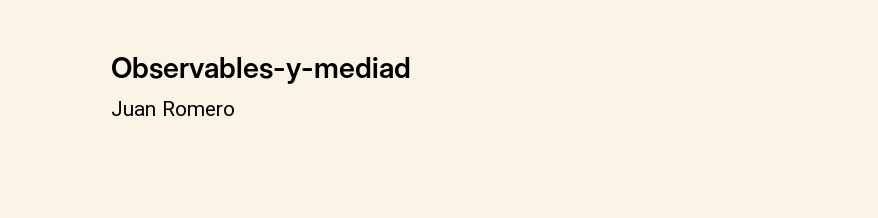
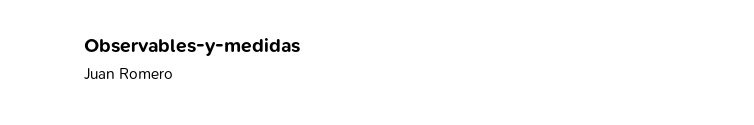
[111,57,411,84] Observables-y-mediad -> [84,38,300,56] Observables-y-medidas

